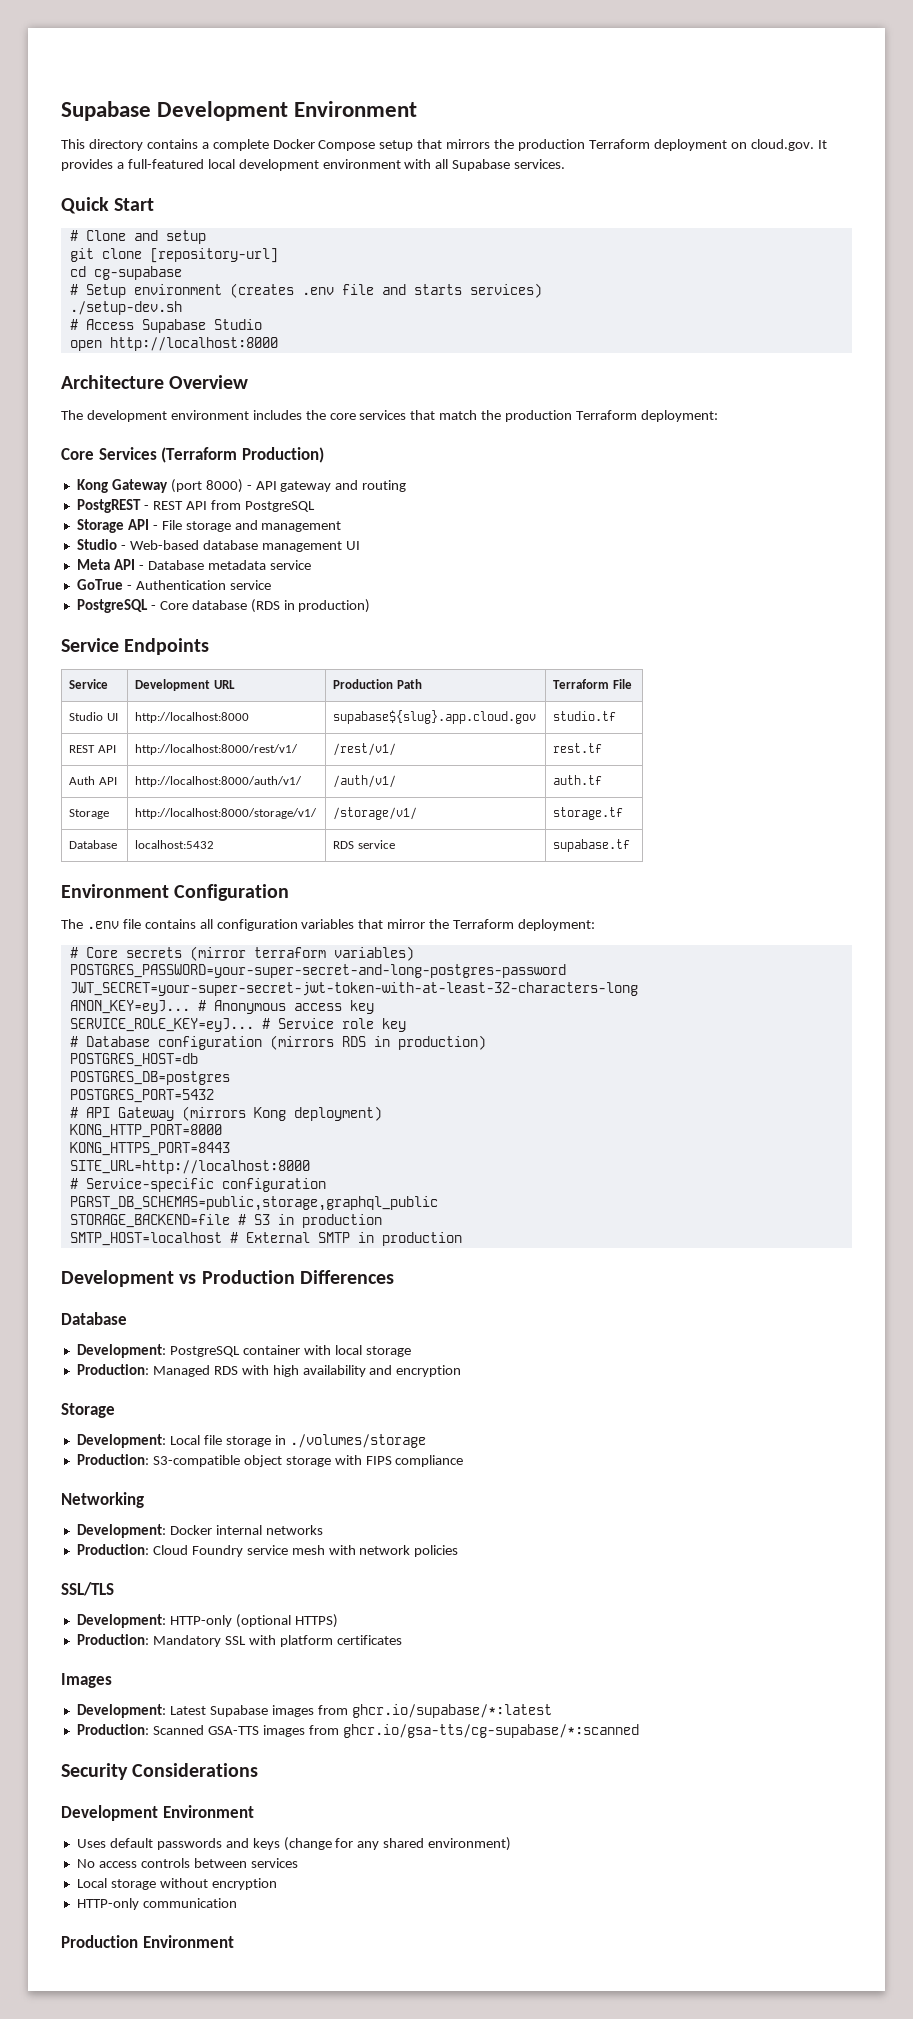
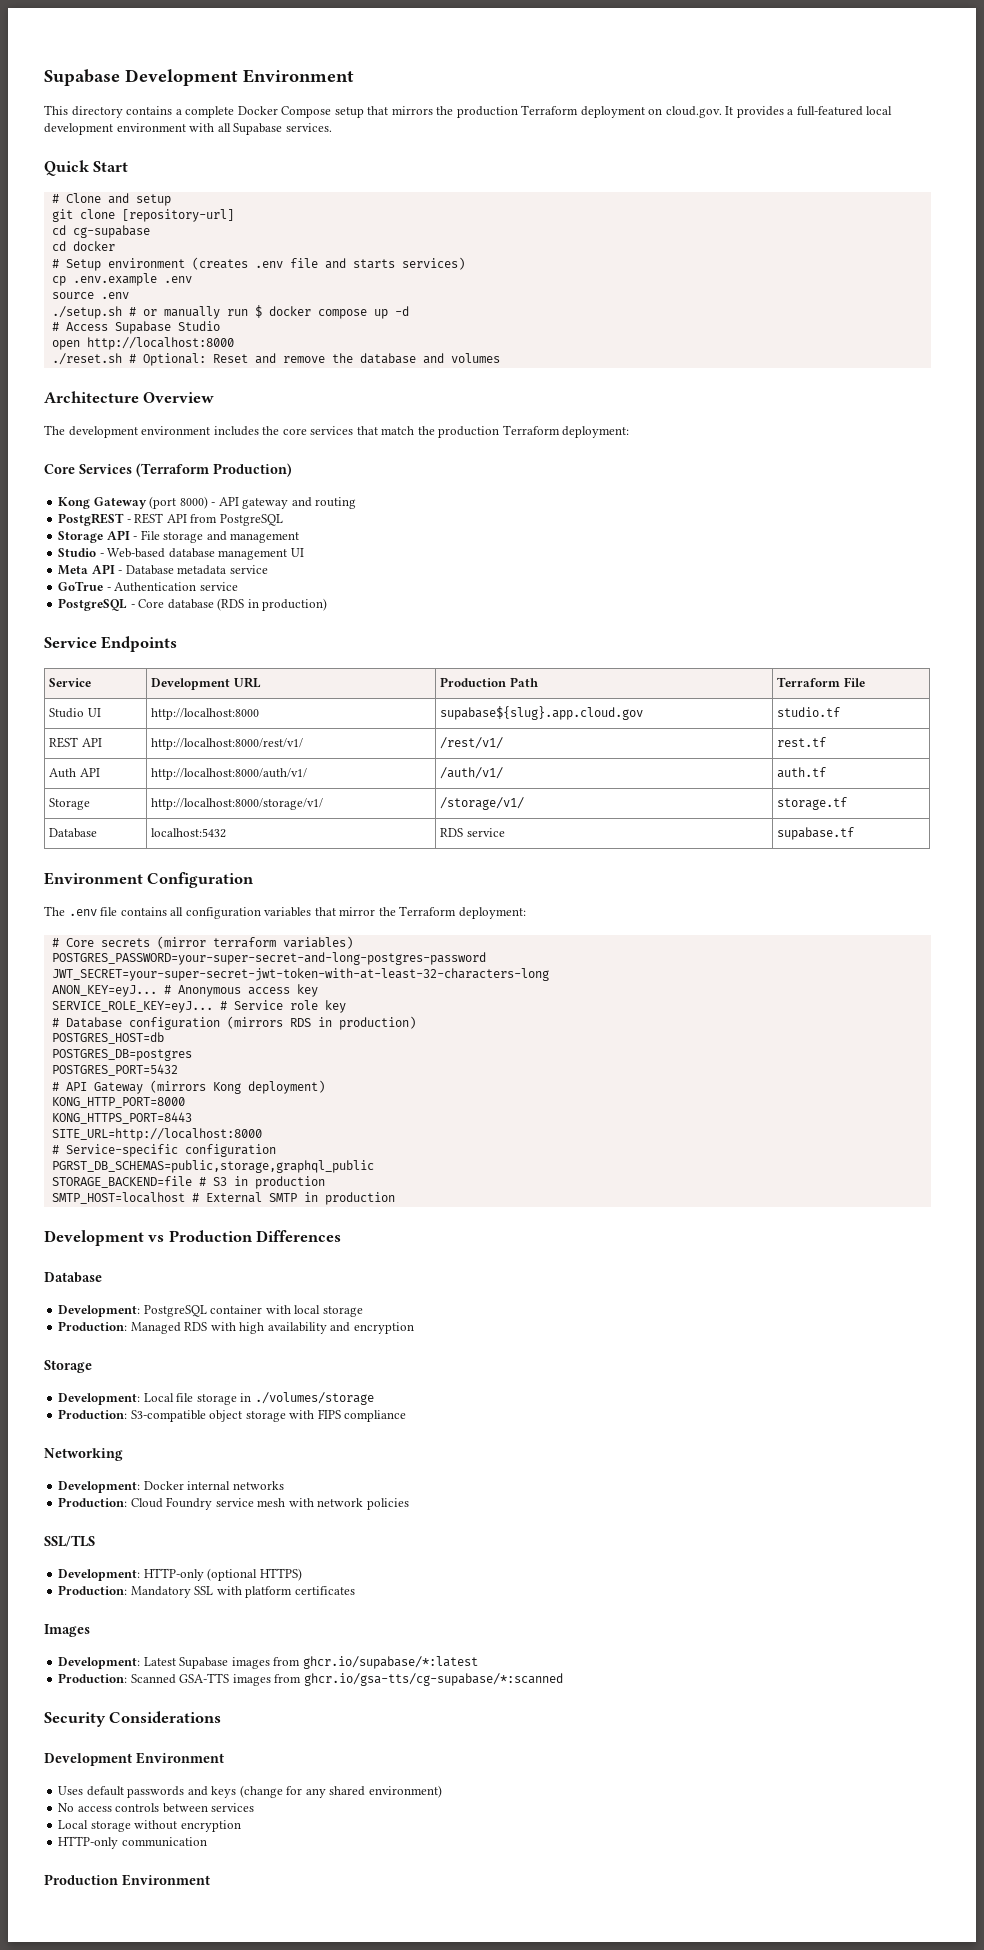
(182, 273) none -> [51,241,115,251] // cd docker
[69,301,182,315] ./setup-dev.sh -> [51,273,192,286] [51,292,129,299] [51,305,409,319] cp .env.example .env // source .env // ./setup.sh # or manually run $ docker compose up -d
(278, 344) none -> [51,353,500,366] // ./reset.sh # Optional: Reset and remove the database and volumes

